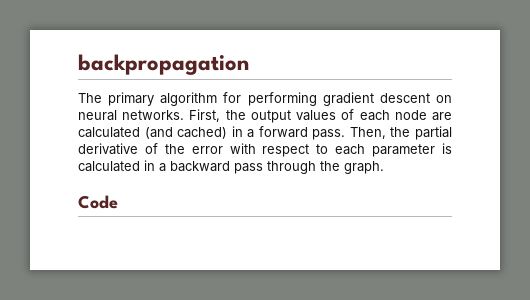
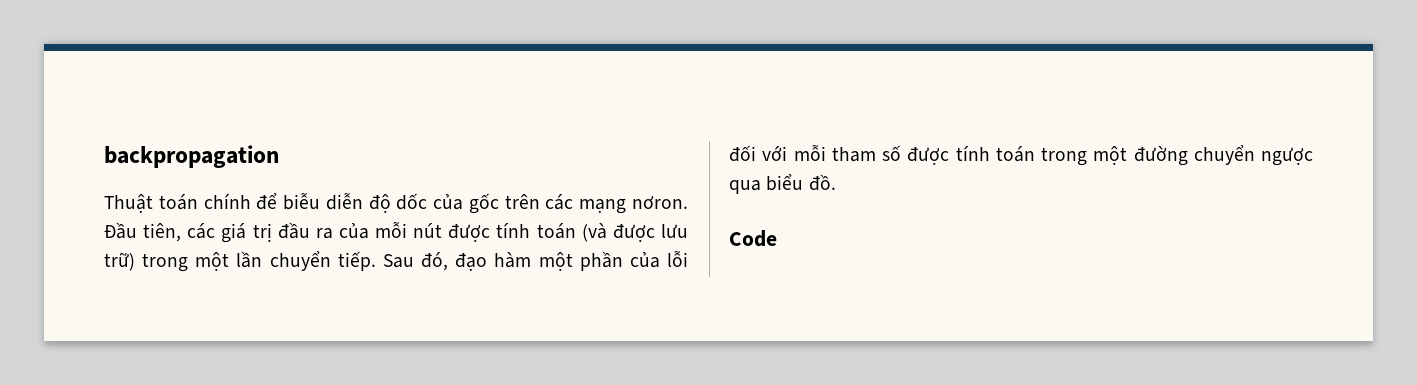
[78,92,452,106] [78,109,453,123] [78,126,452,140] [78,143,453,157] [78,160,384,174] The primary algorithm for performing gradient descent on neural networks. First, the output values of each node are calculated (and cached) in a forward pass. Then, the partial derivative of the error with respect to each parameter is calculated in a backward pass through the graph. -> [104,193,688,214] [104,222,688,243] [104,251,688,272] [729,145,1313,166] [729,174,836,194] Thuật toán chính để biễu diễn độ dốc của gốc trên các mạng nơron. Đầu tiên, các giá trị đầu ra của mỗi nút được tính toán (và được lưu trữ) trong một lần chuyển tiếp. Sau đó, đạo hàm một phần của lỗi đối với mỗi tham số được tính toán trong một đường chuyển ngược qua biểu đồ.

